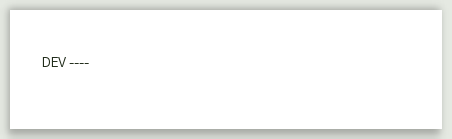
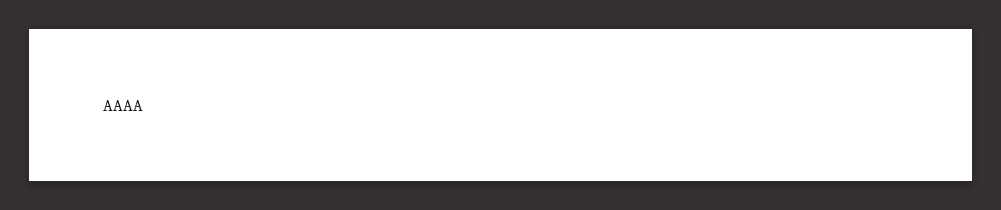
[42,57,90,67] DEV ---- -> [103,100,143,111] AAAA

